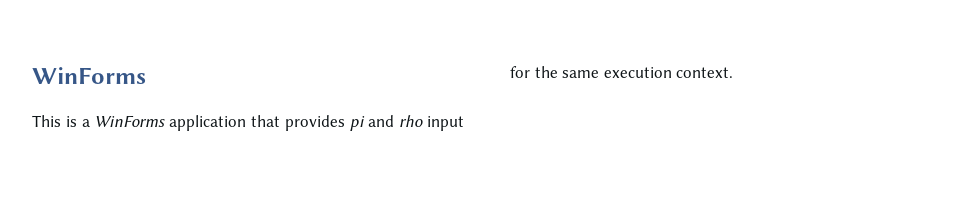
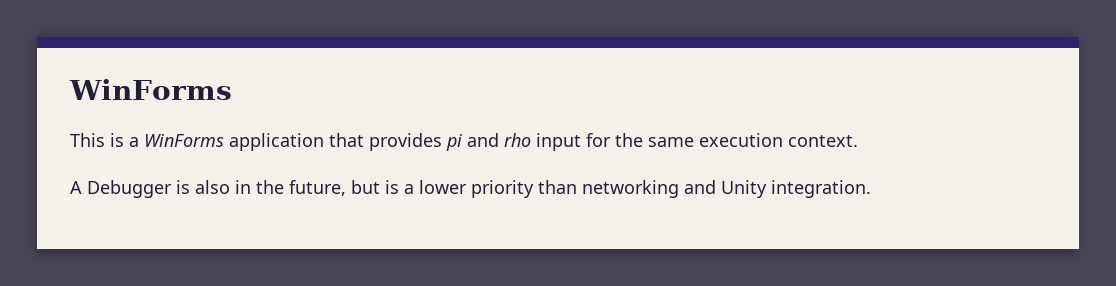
(734, 72) none -> [70,180,871,198] // A Debugger is also in the future, but is a lower priority than networking and Unity integration.

